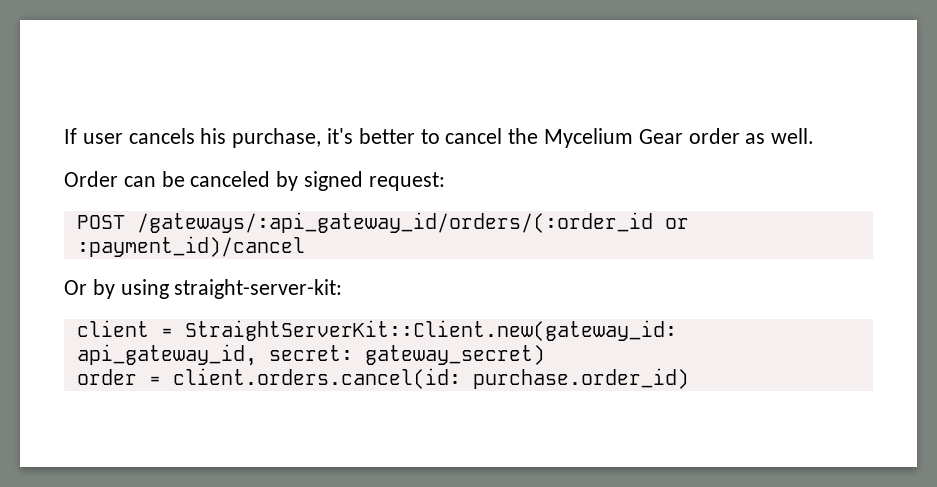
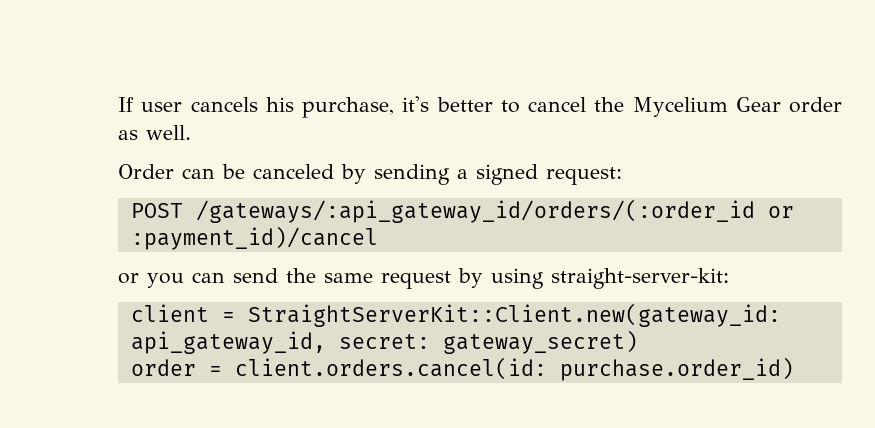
(299, 181) none -> [374,164,468,185] sending a
[64,280,87,295] Or -> [118,268,451,289] or you can send the same request

